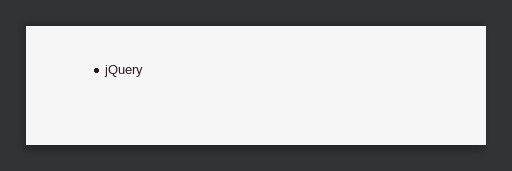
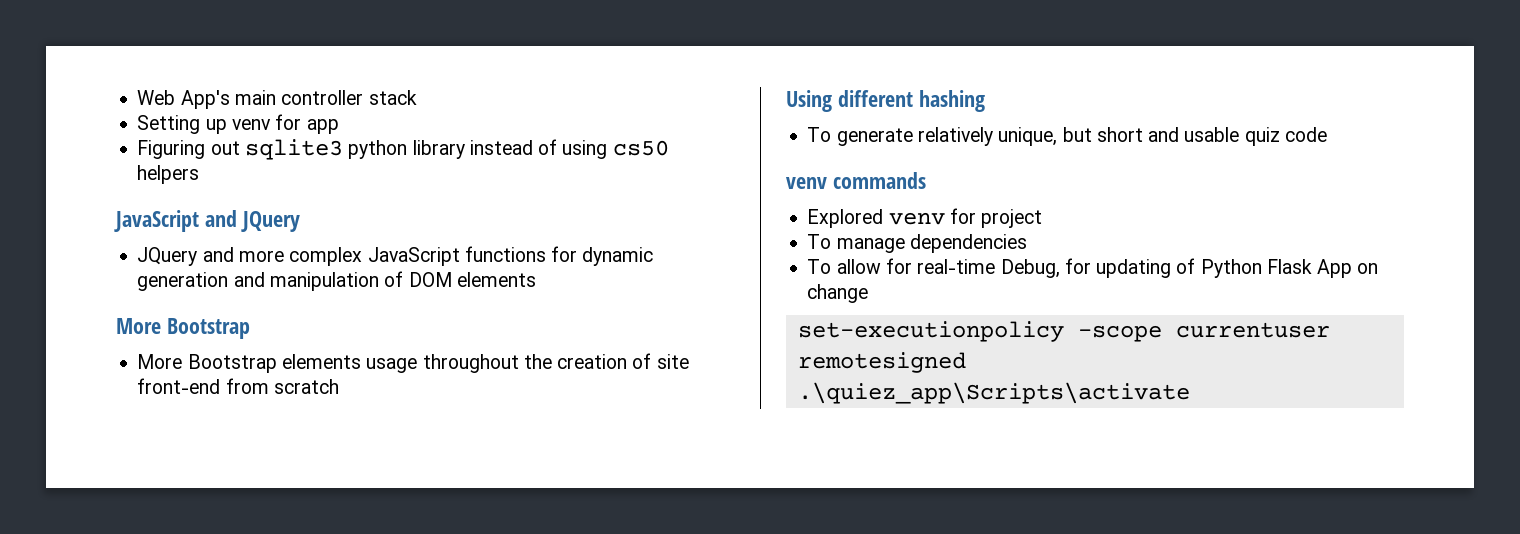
[104,65,144,77] jQuery -> [137,90,417,109] [137,114,339,134] [137,139,669,160] [137,165,200,184] [114,210,300,232] [137,246,654,266] [137,271,536,291] [116,318,250,339] [137,353,689,373] [137,378,339,394] [786,90,985,112] [807,127,1327,146] [786,172,926,189] [807,208,1043,228] [807,234,1027,253] [807,258,1379,278] [807,284,869,303] [797,321,1330,342] [797,352,966,373] [797,382,1190,404] Web App's main controller stack // Setting up venv for app // Figuring out sqlite3 python library instead of using cs50 helpers // JavaScript and JQuery // JQuery and more complex JavaScript functions for dynamic generation and manipulation of DOM elements // More Bootstrap // More Bootstrap elements usage throughout the creation of site front-end from scratch // Using different hashing // To generate relatively unique, but short and usable quiz code // venv commands // Explored venv for project // To manage dependencies // To allow for real-time Debug, for updating of Python Flask App on change // set-executionpolicy -scope currentuser remotesigned // .\quiez_app\Scripts\activate

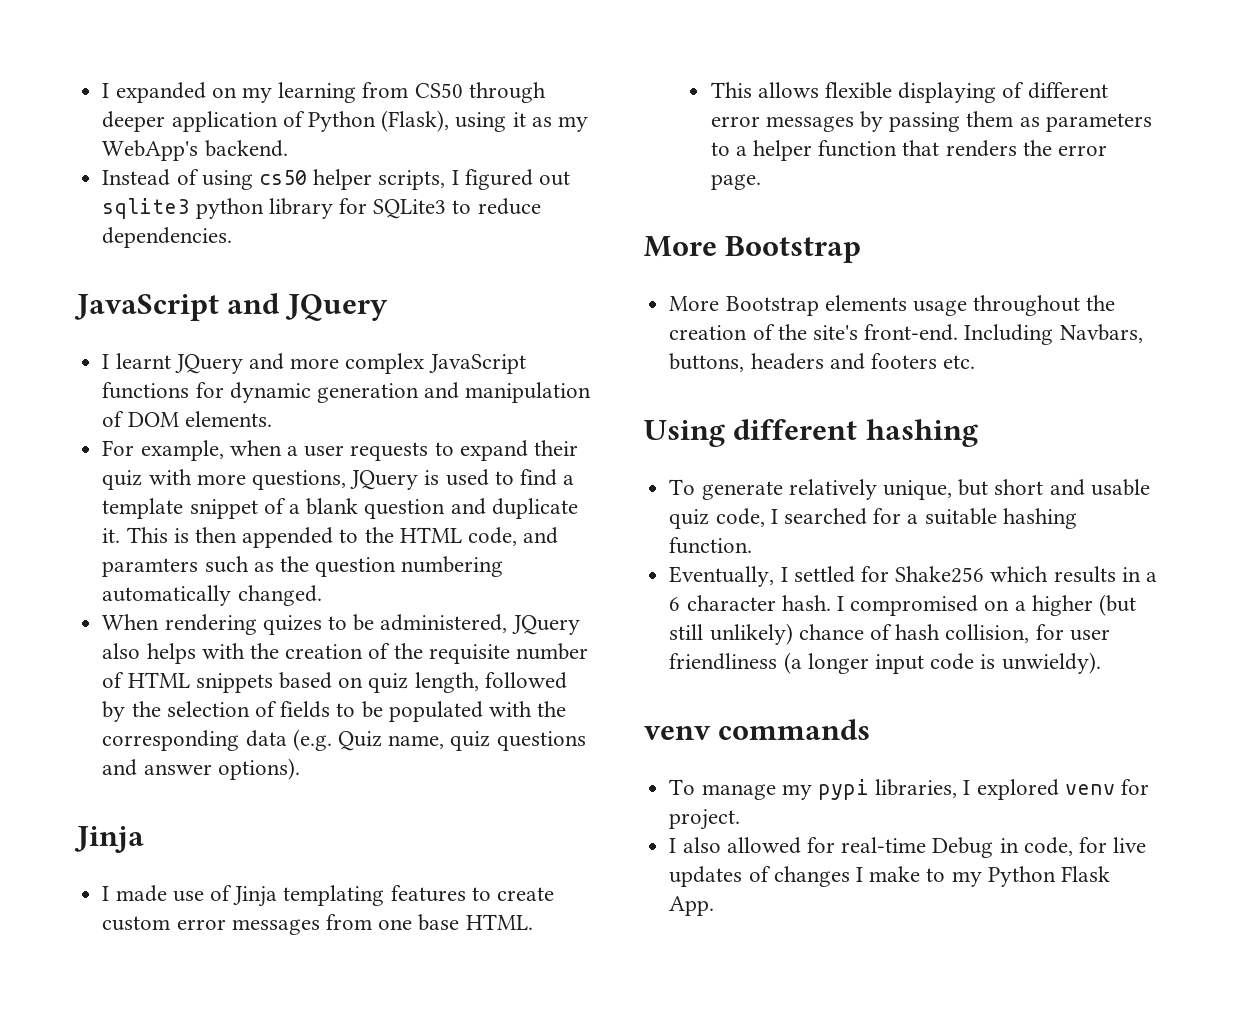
[137,90,417,109] [137,114,339,134] [137,139,669,160] [137,165,200,184] Web App's main controller stack // Setting up venv for app // Figuring out sqlite3 python library instead of using cs50 helpers -> [102,82,546,103] [102,110,588,132] [102,140,288,161] [102,169,570,190] [102,198,541,219] [102,227,233,248] I expanded on my learning from CS50 through deeper application of Python (Flask), using it as my WebApp's backend. // Instead of using cs50 helper scripts, I figured out sqlite3 python library for SQLite3 to reduce dependencies.
(300, 221) none -> [102,353,171,369] I learnt
[456,272,536,287] elements -> [184,411,272,427] [102,440,578,461] [102,469,575,490] [102,498,578,519] [102,527,559,548] [102,556,504,577] [102,585,322,606] [102,614,580,635] [102,643,588,664] [102,672,567,693] [102,701,567,722] [102,729,586,751] [102,758,300,780] [74,826,144,853] [102,885,554,907] [102,914,533,935] [710,82,1108,103] [710,111,1152,132] [710,140,1108,161] [710,174,761,190] elements. // For example, when a user requests to expand their quiz with more questions, JQuery is used to find a template snippet of a blank question and duplicate it. This is then appended to the HTML code, and paramters such as the question numbering automatically changed. // When rendering quizes to be administered, JQuery also helps with the creation of the requisite number of HTML snippets based on quiz length, followed by the selection of fields to be populated with the corresponding data (e.g. Quiz name, quiz questions and answer options). // Jinja // I made use of Jinja templating features to create custom error messages from one base HTML. // This allows flexible displaying of different error messages by passing them as parameters to a helper function that renders the error page.
[656,354,689,369] [137,378,339,394] site front-end from scratch -> [777,324,1143,345] [669,353,976,372] the site's front-end. Including Navbars, buttons, headers and footers etc.
(1280, 136) none -> [715,508,1077,529] [669,537,753,554] [669,566,1157,587] [669,594,1136,616] [669,623,1110,645] [669,652,924,674] code, I searched for a suitable hashing function. // Eventually, I settled for Shake256 which results in a 6 character hash. I compromised on a higher (but still unlikely) chance of hash collision, for user friendliness (a longer input
(1327, 134) none -> [980,652,1101,674] is unwieldy).
[807,208,1043,228] [807,234,1027,253] [807,258,1379,278] [807,284,869,303] [797,321,1330,342] [797,352,966,373] [797,382,1190,404] Explored venv for project // To manage dependencies // To allow for real-time Debug, for updating of Python Flask App on change // set-executionpolicy -scope currentuser remotesigned // .\quiez_app\Scripts\activate -> [669,779,1149,800] [669,809,741,830] [669,837,1147,858] [669,866,1110,887] [669,896,715,916] To manage my pypi libraries, I explored venv for project. // I also allowed for real-time Debug in code, for live updates of changes I make to my Python Flask App.

